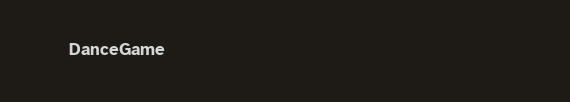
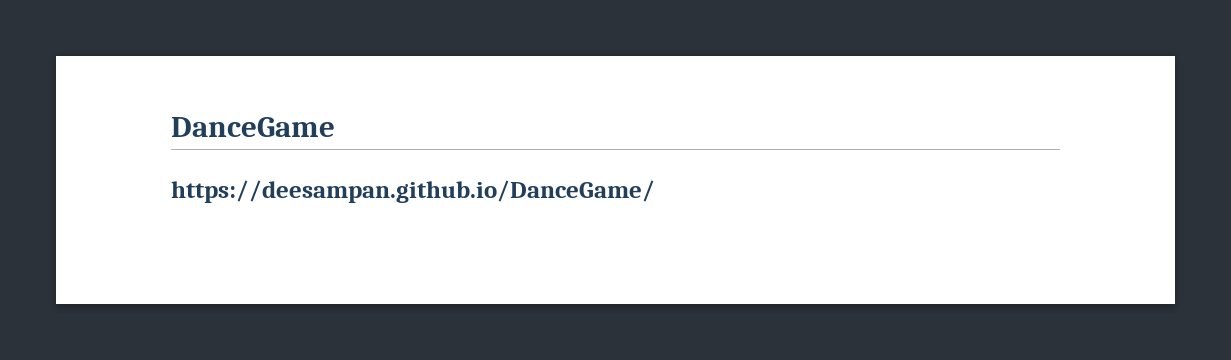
(165, 49) none -> [171,180,655,203] // https://deesampan.github.io/DanceGame/

